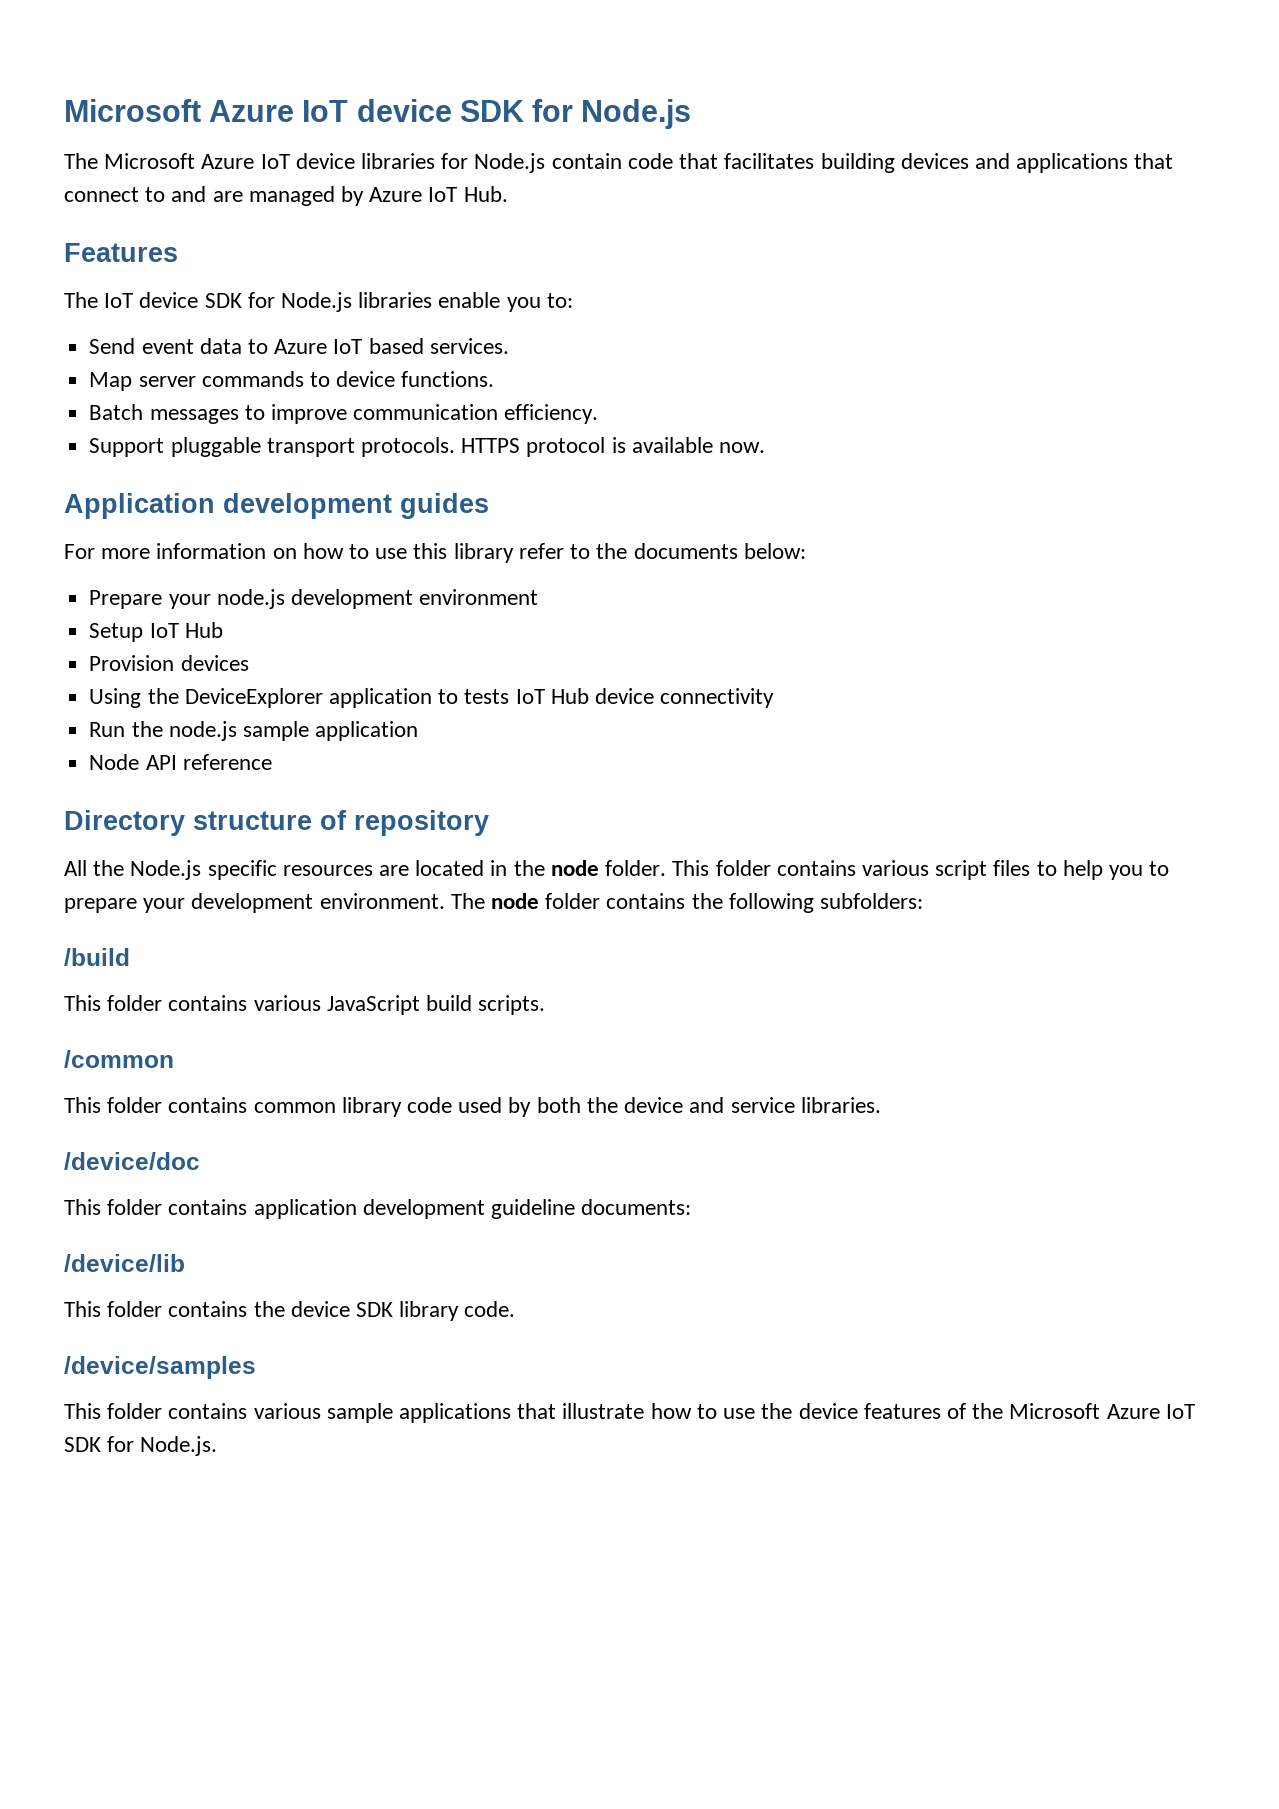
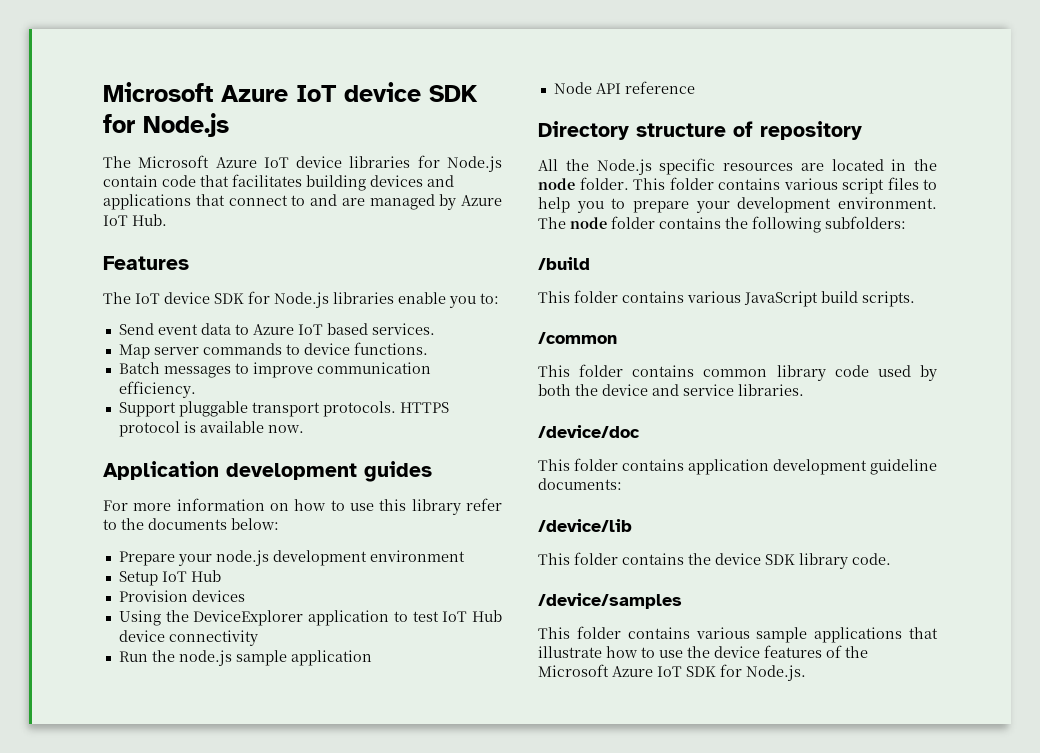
[464,689,510,704] tests -> [412,611,439,622] test

